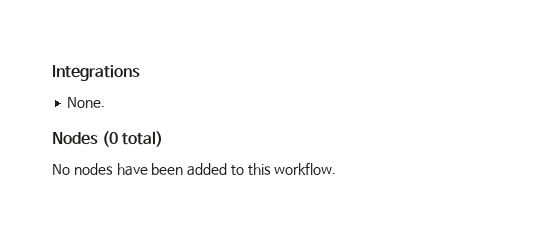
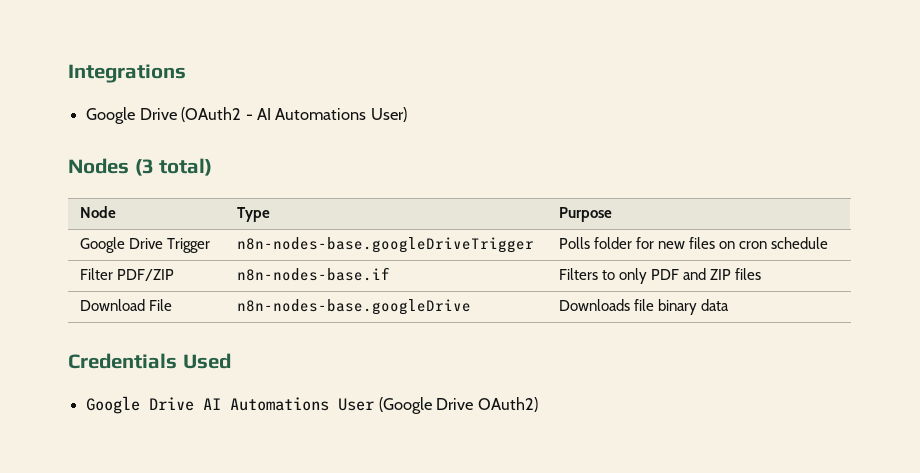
[67,97,106,108] None. -> [86,107,407,124] Google Drive (OAuth2 - AI Automations User)
[102,131,119,147] (0 -> [134,159,154,176] (3
[52,162,337,176] // No nodes have been added to this workflow. -> [80,206,117,218] [237,207,271,222] [559,207,613,222] [80,237,211,253] [237,237,535,253] [559,237,829,249] [80,268,175,281] [237,267,391,281] [559,268,762,284] [80,299,173,311] [237,299,472,315] [559,299,730,315] [68,353,231,369] [86,396,538,414] // Node | Type | Purpose // Google Drive Trigger | n8n-nodes-base.googleDriveTrigger | Polls folder for new files on cron schedule // Filter PDF/ZIP | n8n-nodes-base.if | Filters to only PDF and ZIP files // Download File | n8n-nodes-base.googleDrive | Downloads file binary data // Credentials Used // Google Drive AI Automations User (Google Drive OAuth2)

